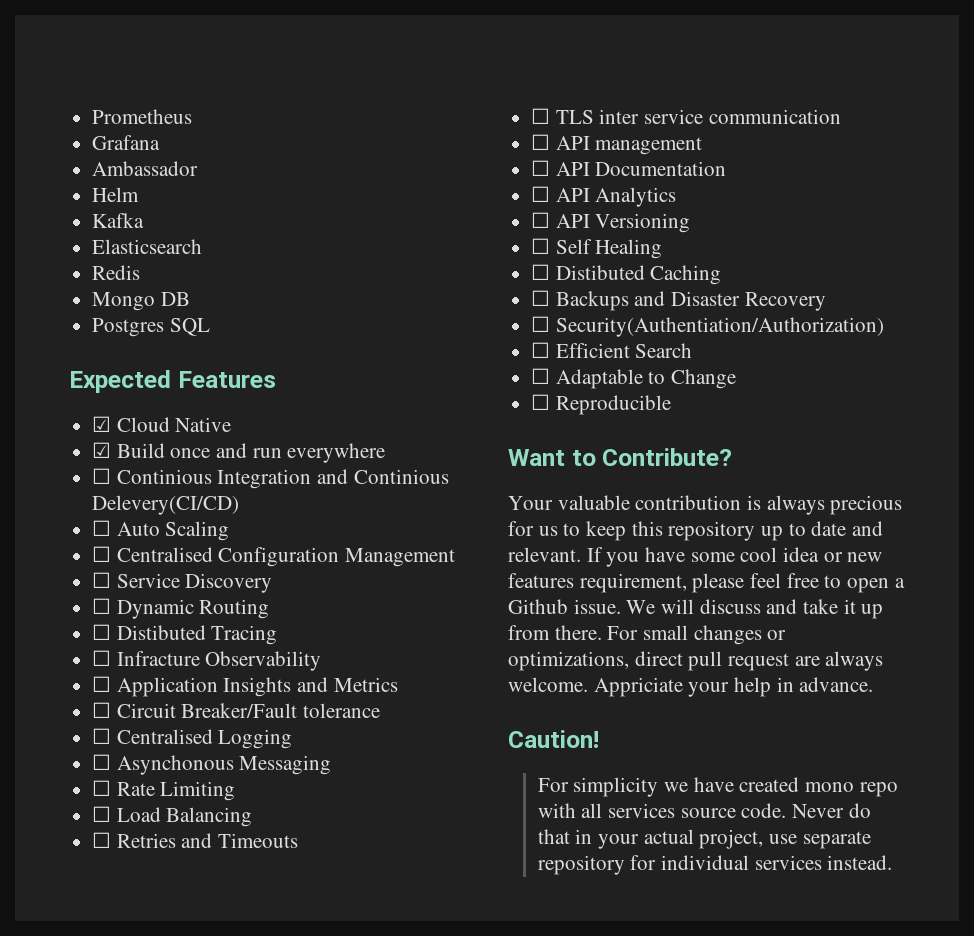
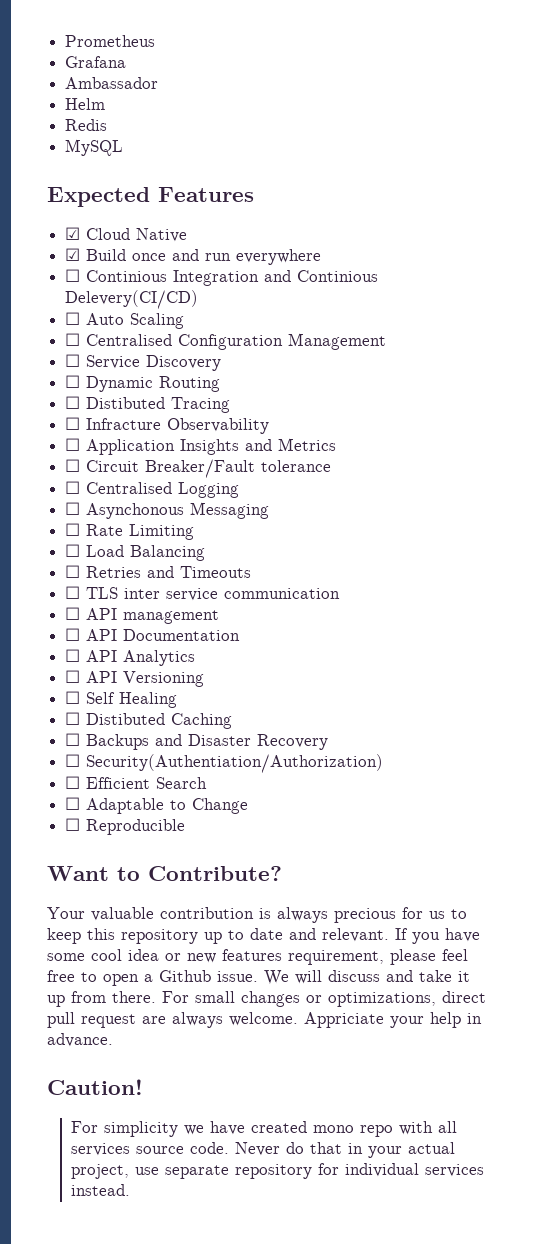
[92,213,145,228] [92,239,203,254] // Kafka // Elasticsearch -> (106, 104) none
[92,292,190,311] [92,318,210,337] Mongo DB // Postgres SQL -> [65,139,124,156] MySQL

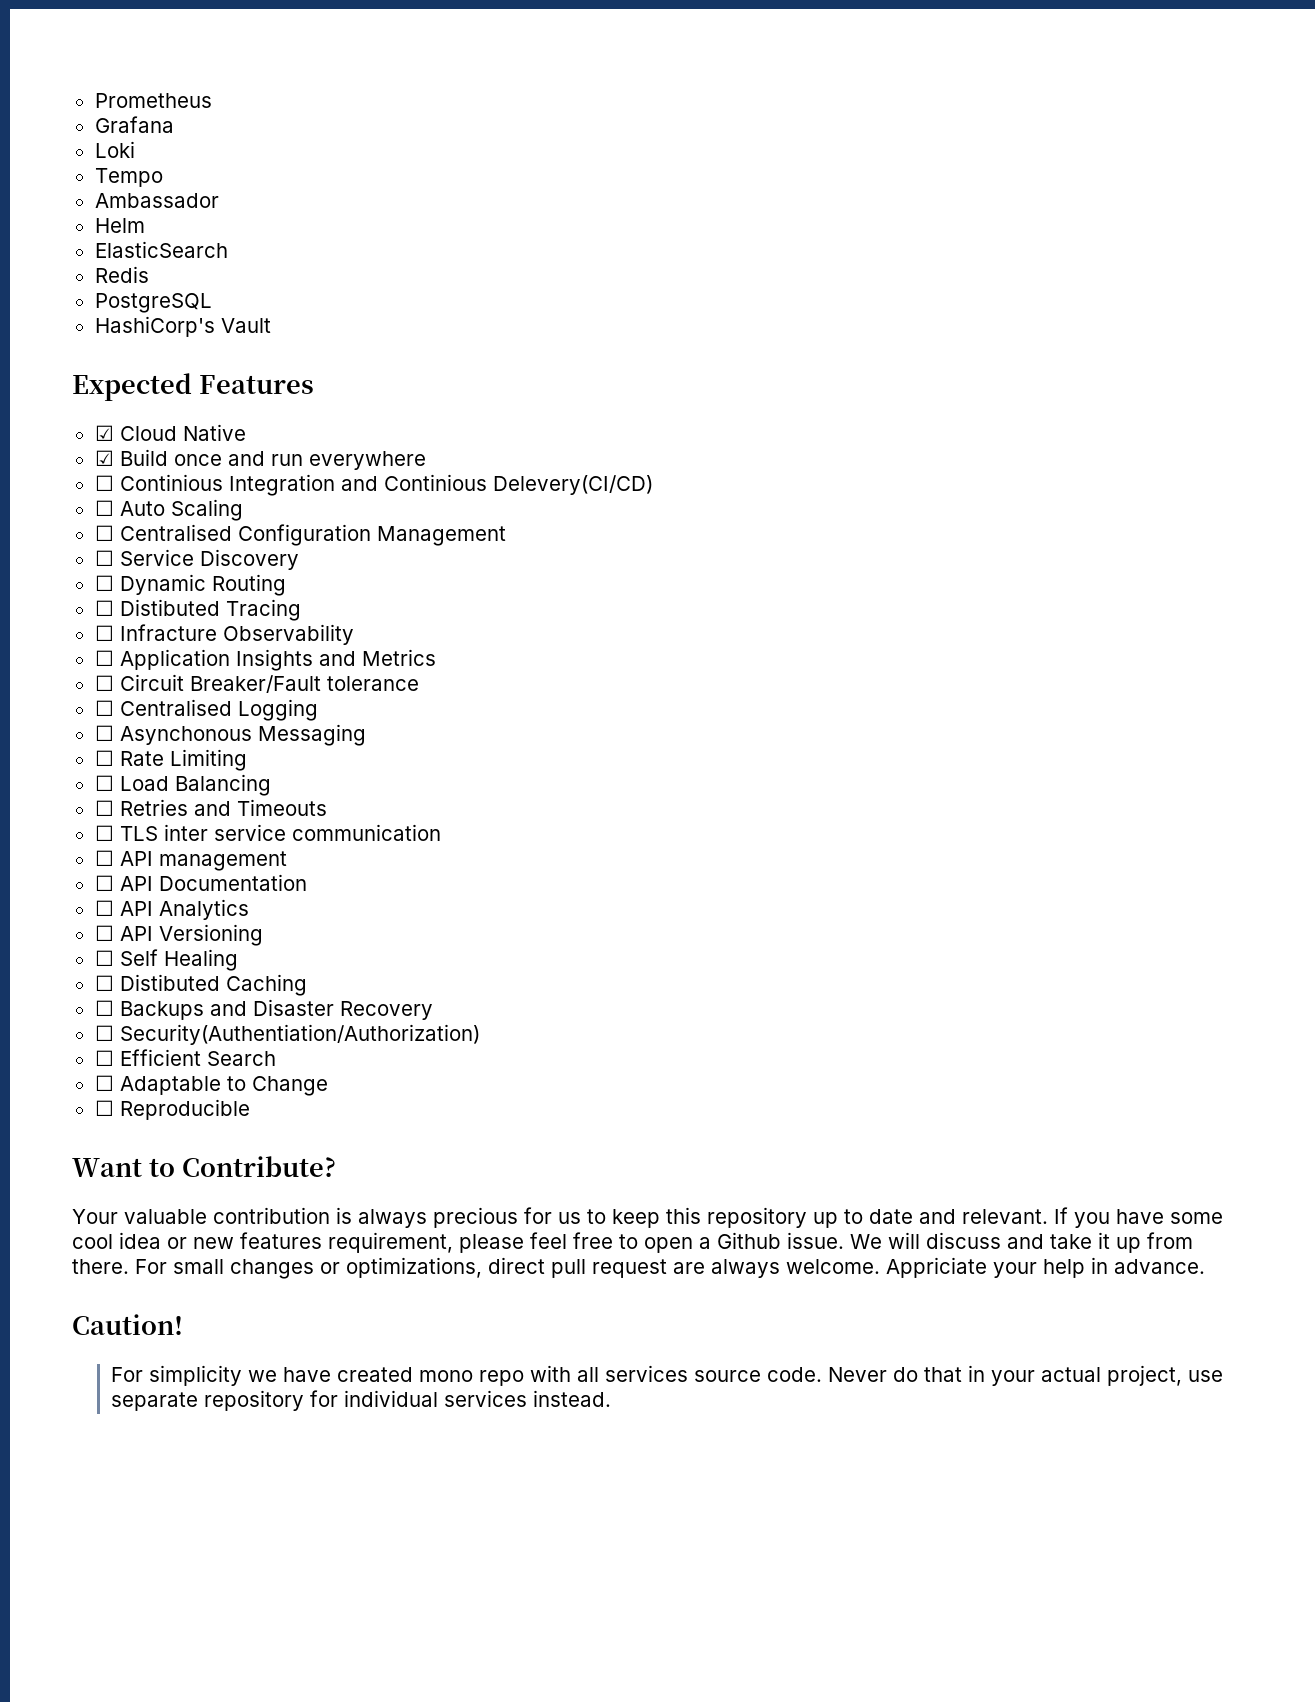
(127, 62) none -> [94,141,135,158] [94,168,163,187] // Loki // Tempo
(106, 104) none -> [94,241,228,258] // ElasticSearch
[65,139,124,156] MySQL -> [94,293,212,313] [94,316,271,337] PostgreSQL // HashiCorp's Vault

